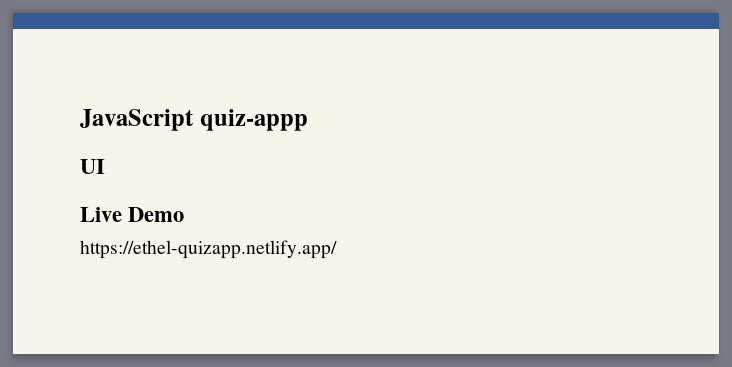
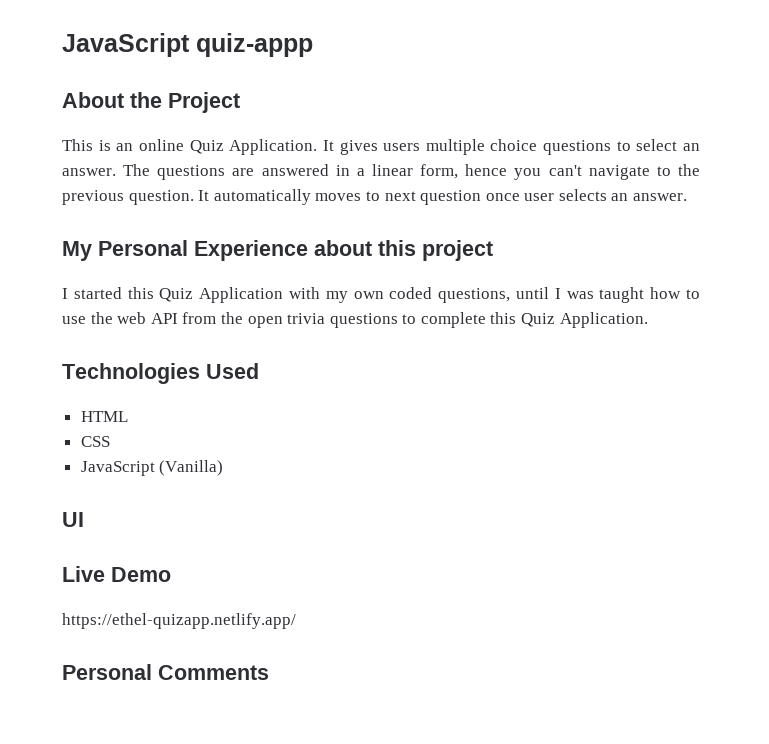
(308, 120) none -> [62,92,240,113] [62,139,700,155] [62,164,700,180] [62,189,688,205] [62,240,493,261] [62,287,700,303] [62,312,648,328] [62,363,259,384] [80,411,128,422] [80,436,110,447] [80,460,224,476] // About the Project // This is an online Quiz Application. It gives users multiple choice questions to select an answer. The questions are answered in a linear form, hence you can't navigate to the previous question. It automatically moves to next question once user selects an answer. // My Personal Experience about this project // I started this Quiz Application with my own coded questions, until I was taught how to use the web API from the open trivia questions to complete this Quiz Application. // Technologies Used // HTML // CSS // JavaScript (Vanilla)
(337, 249) none -> [62,664,269,680] // Personal Comments

